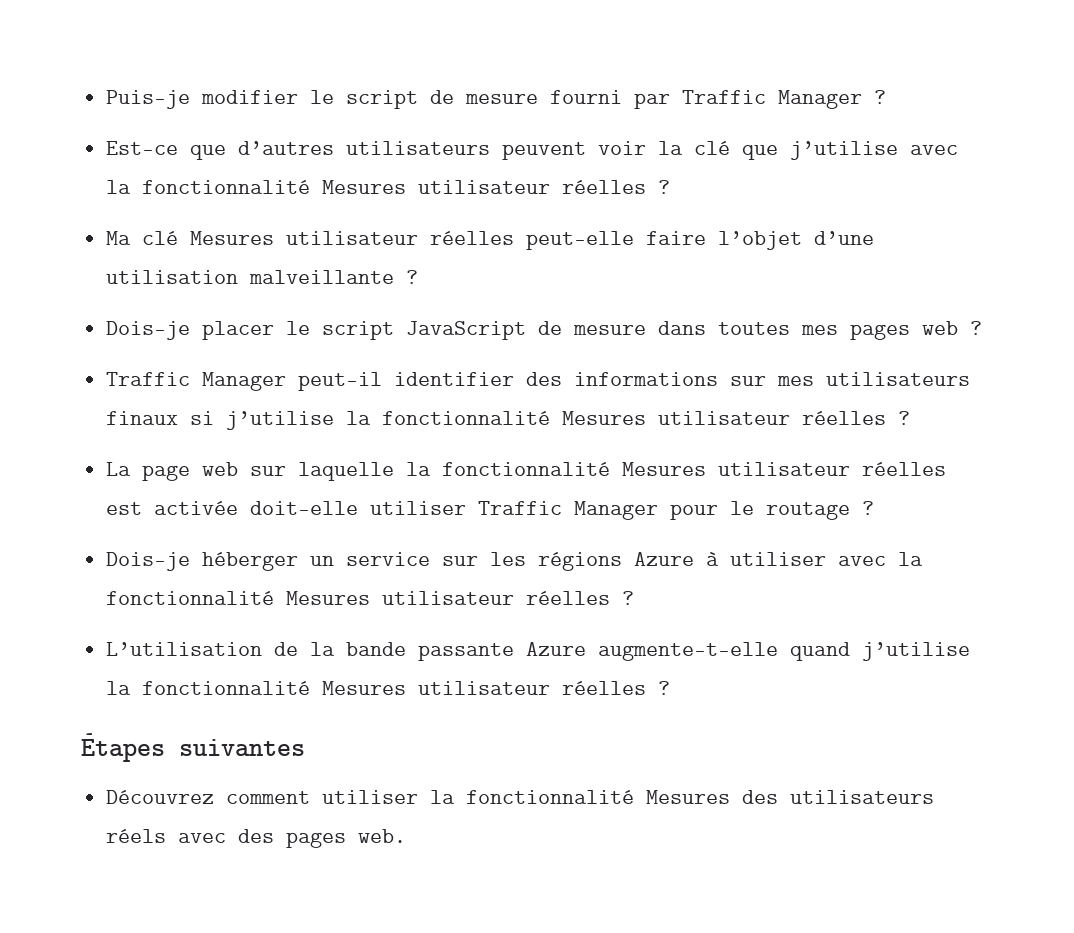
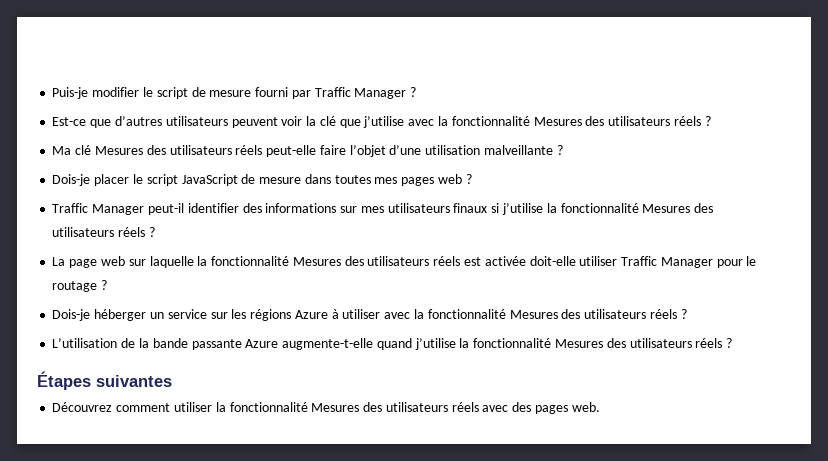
[418,180,647,194] utilisateur réelles -> [585,116,701,126] des utilisateurs réels
[286,231,515,245] utilisateur réelles -> [146,145,263,155] des utilisateurs réels
[658,411,887,425] utilisateur réelles -> [694,203,714,213] [52,227,146,237] des utilisateurs réels
[718,462,947,476] utilisateur réelles -> [344,256,461,266] des utilisateurs réels
[382,591,611,605] utilisateur réelles -> [561,309,677,319] des utilisateurs réels
[418,681,647,695] utilisateur réelles -> [606,338,723,348] des utilisateurs réels

